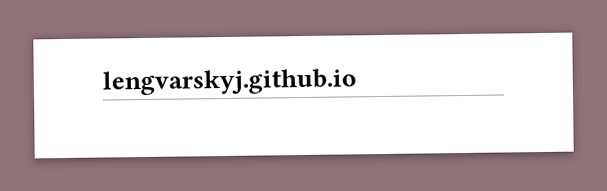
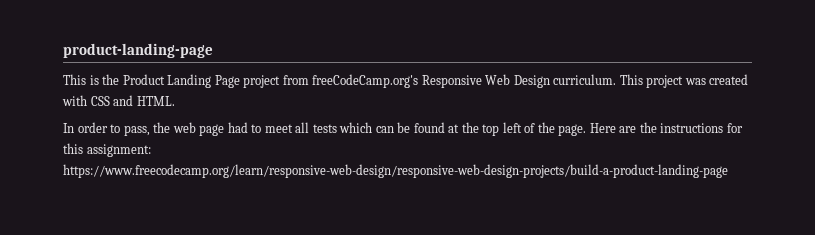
[102,68,357,96] lengvarskyj.github.io -> [63,43,213,58] [63,74,749,88] [62,95,175,106] [63,122,743,136] [63,143,151,157] [63,164,728,178] product-landing-page // This is the Product Landing Page project from freeCodeCamp.org's Responsive Web Design curriculum. This project was created with CSS and HTML. // In order to pass, the web page had to meet all tests which can be found at the top left of the page. Here are the instructions for this assignment: https://www.freecodecamp.org/learn/responsive-web-design/responsive-web-design-projects/build-a-product-landing-page

